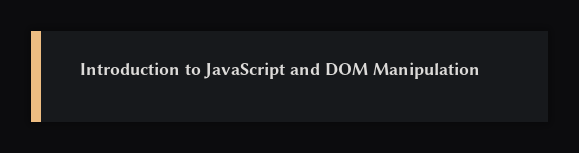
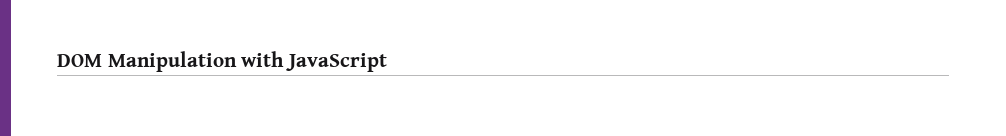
[80,62,480,79] Introduction to JavaScript and DOM Manipulation -> [57,51,387,72] DOM Manipulation with JavaScript

